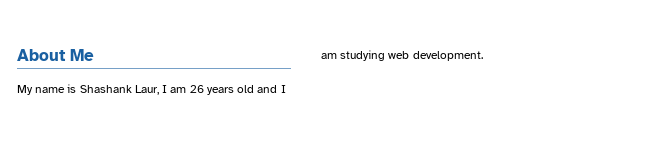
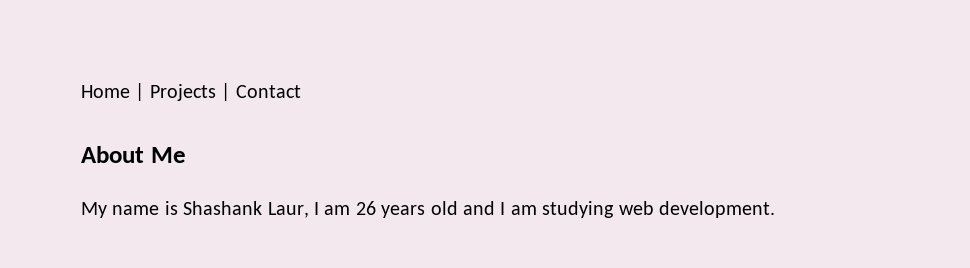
(17, 55) none -> [81,83,301,101] Home | Projects | Contact //

